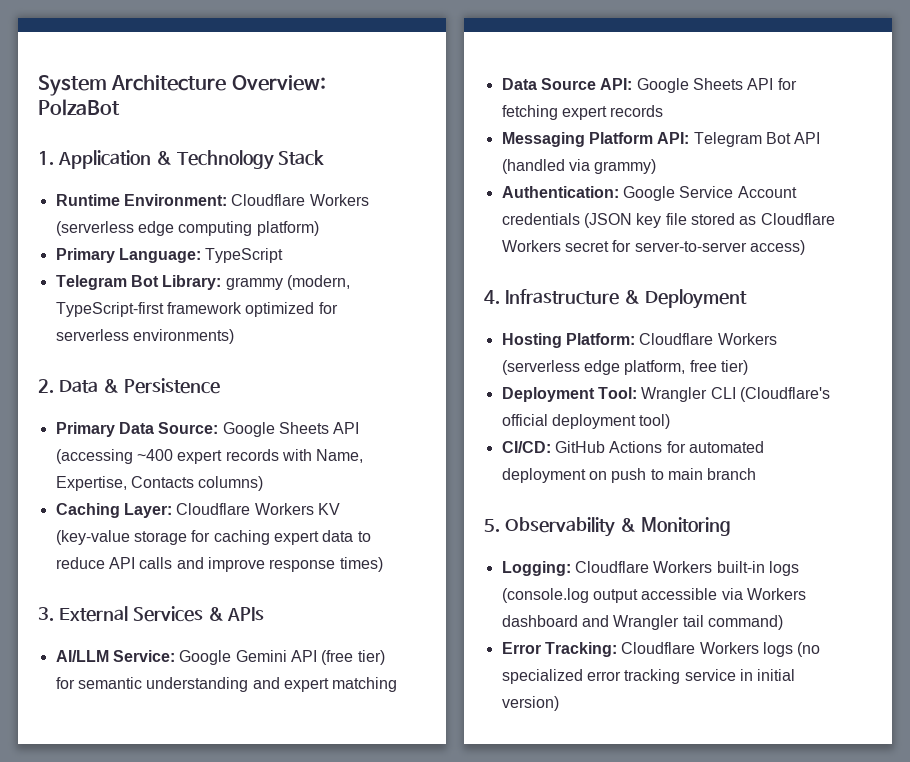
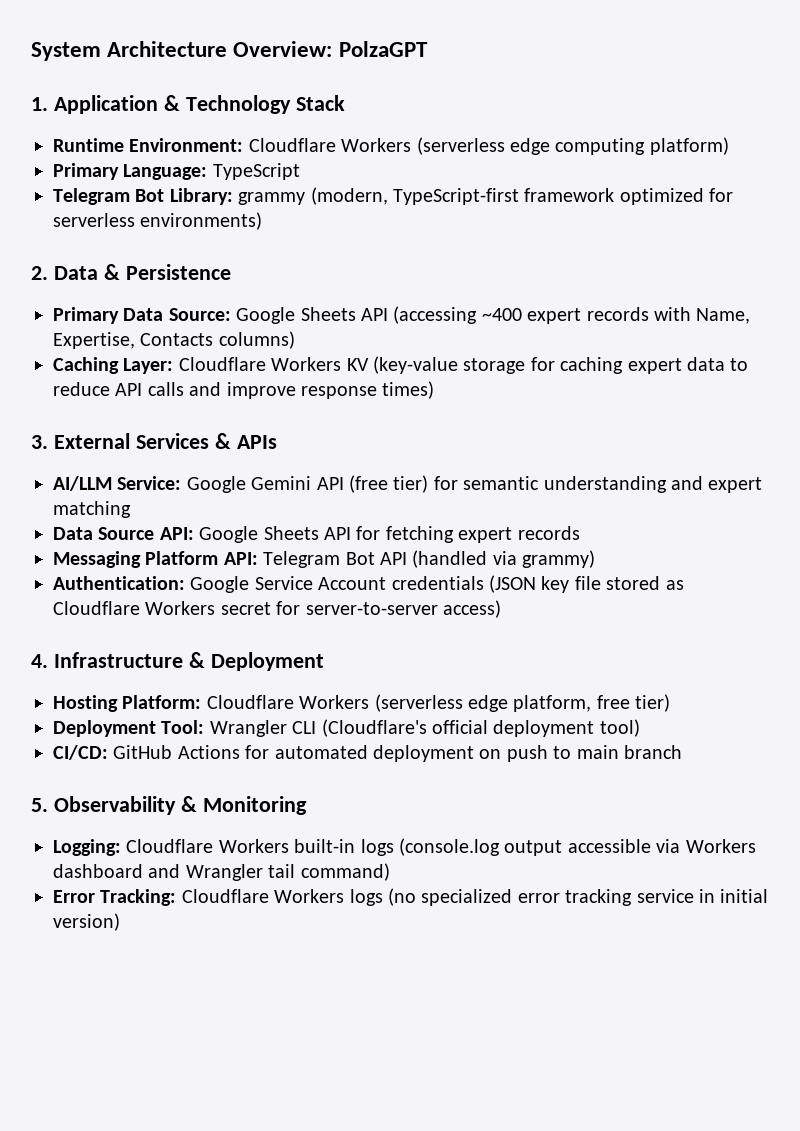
[38,99,120,116] PolzaBot -> [338,41,428,57] PolzaGPT

